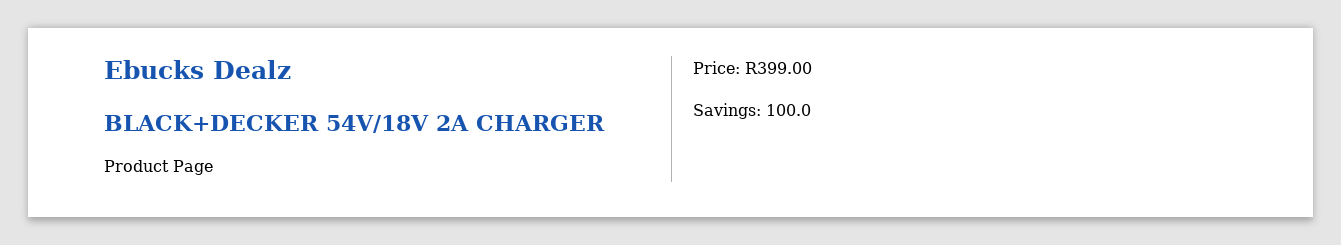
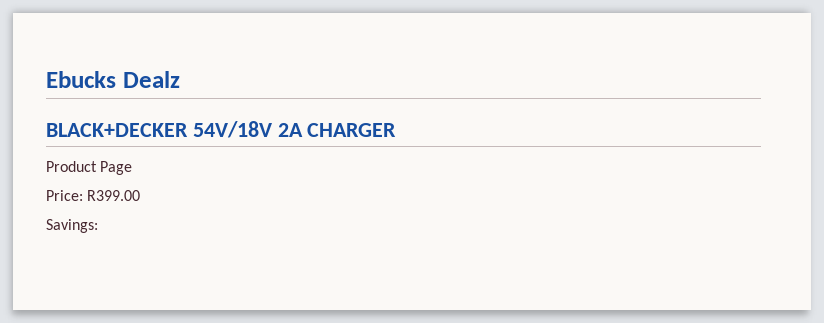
[766,104,811,116] 100.0 -> (98, 226) none

